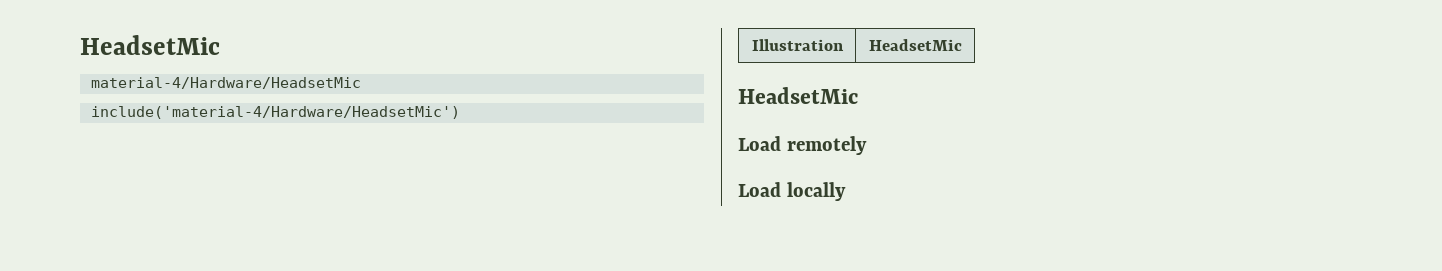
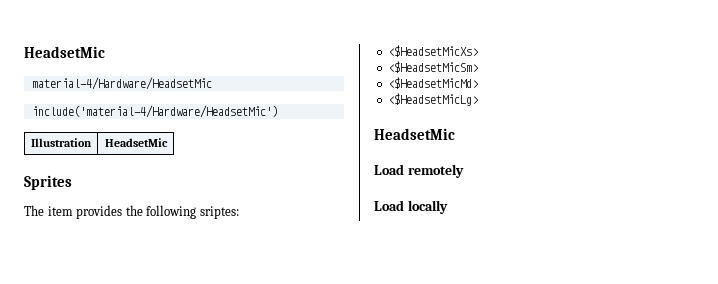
(962, 45) none -> [24,175,72,190] [24,205,239,219] [388,45,479,57] [388,61,479,73] [388,77,479,89] [388,93,479,106] // Sprites // The item provides the following sriptes: // <$HeadsetMicXs> // <$HeadsetMicSm> // <$HeadsetMicMd> // <$HeadsetMicLg>

